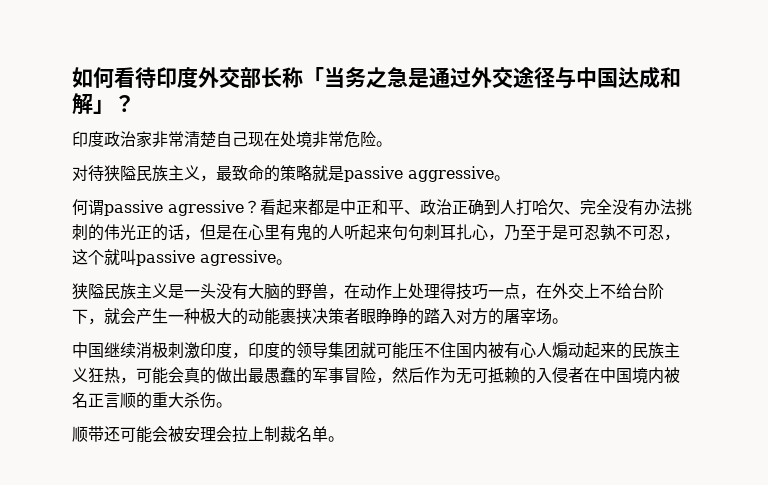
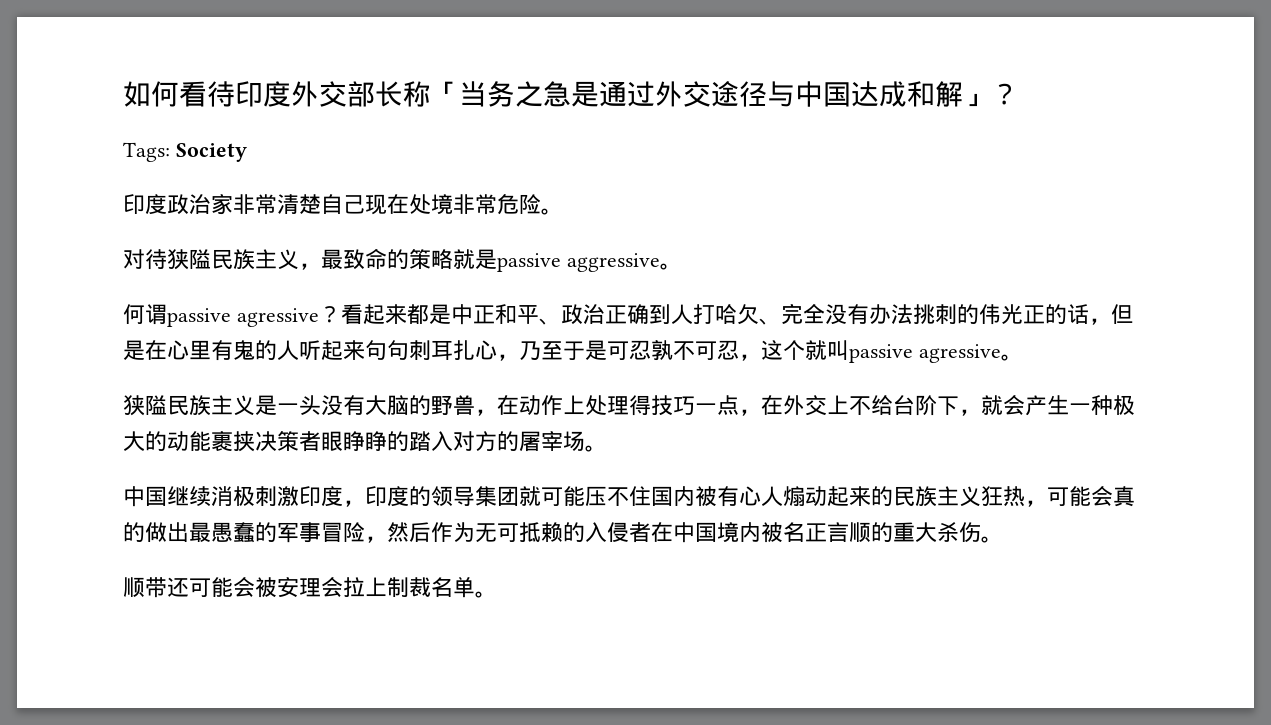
(135, 103) none -> [123,142,247,162] // Tags: Society

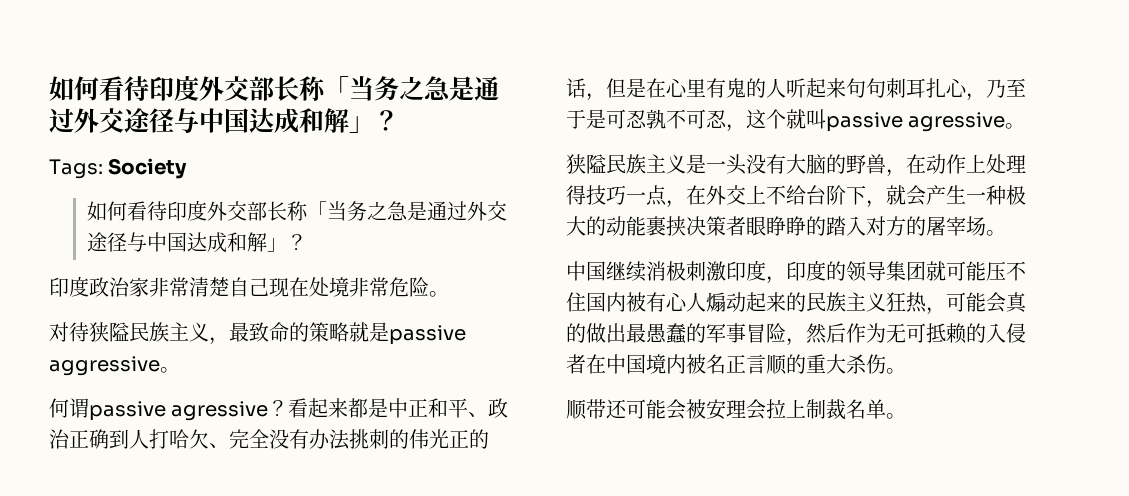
(247, 152) none -> [86,200,507,221] [86,232,307,253] // 如何看待印度外交部长称「当务之急是通过外交途径与中国达成和解」？

